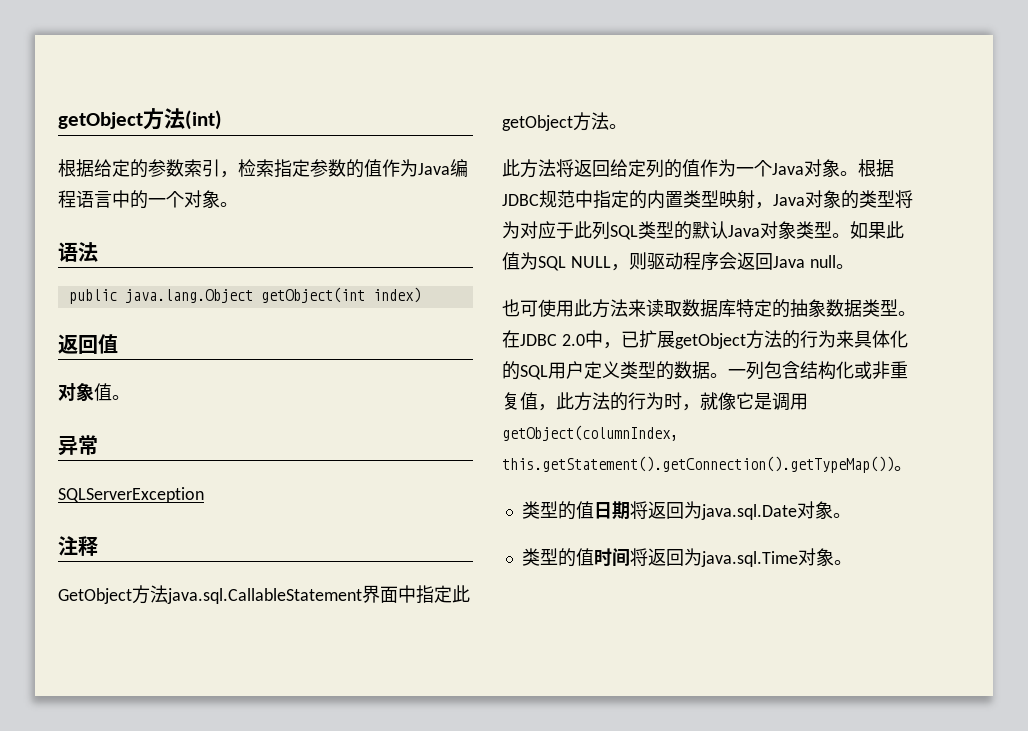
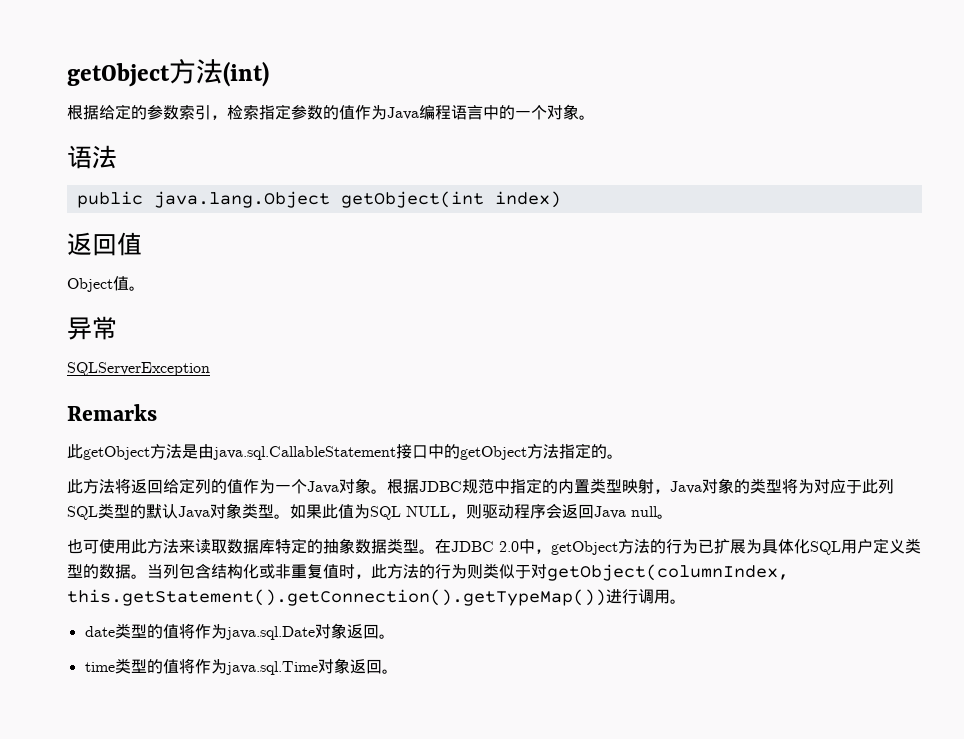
[58,383,94,401] 对象 -> [67,278,113,292] Object
[58,536,98,556] [58,585,470,604] [502,112,609,131] 注释 // GetObject方法java.sql.CallableStatement界面中指定此getObject方法 -> [67,404,157,421] [67,443,607,460] Remarks // 此getObject方法是由java.sql.CallableStatement接口中的getObject方法指定的
[620,330,675,348] 已扩展 -> (551, 551) none
[835,330,908,348] [502,361,520,380] 来具体化的 -> [698,539,810,554] 已扩展为具体化
[728,369,746,377] 一 -> [147,564,163,579] 当
(538, 401) none -> [339,564,355,579] 时
[664,392,808,411] [502,425,678,441] [502,456,912,473] [521,501,684,520] 时，就像它是调用getObject(columnIndex, this.getStatement().getConnection().getTypeMap())。 // 类型的值日期将返回 -> [467,563,789,581] [67,589,686,606] [84,623,211,639] 则类似于对getObject(columnIndex, this.getStatement().getConnection().getTypeMap())进行调用。 // date类型的值将作
[832,513,851,518] [521,548,684,567] 。 // 类型的值时间将返回 -> [346,624,395,639] [84,658,211,674] 返回。 // time类型的值将作
(834, 557) none -> [349,659,382,674] 返回

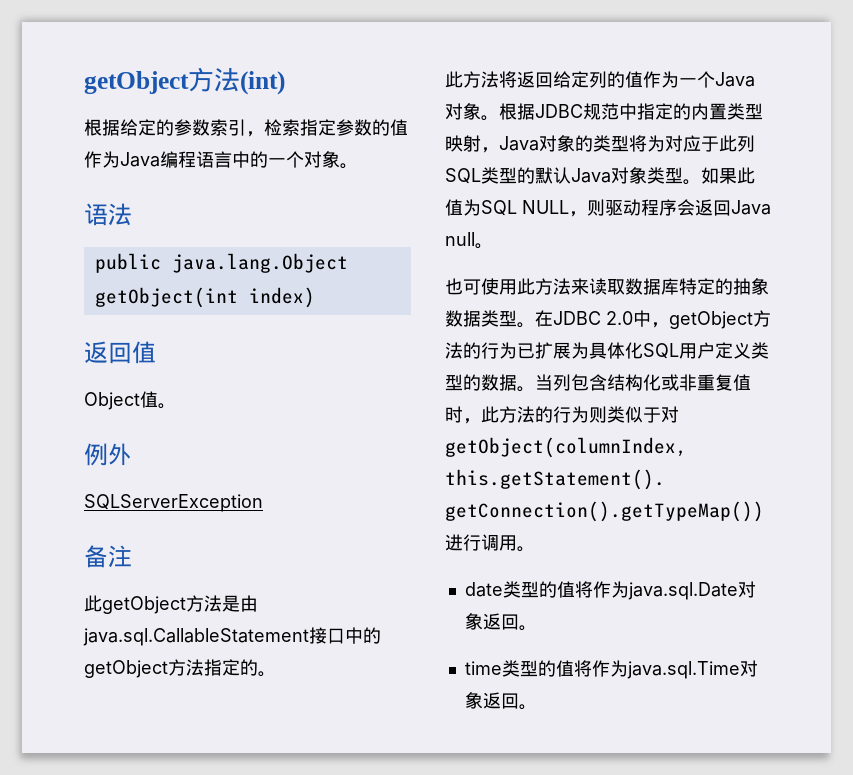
[67,316,117,340] 异常 -> [84,443,132,466] 例外
[67,404,157,421] Remarks -> [84,545,132,568] 备注

